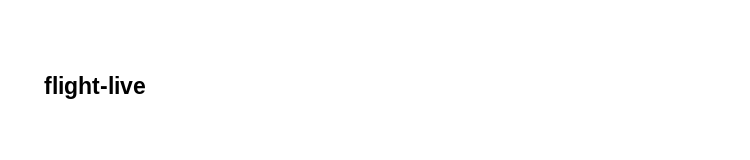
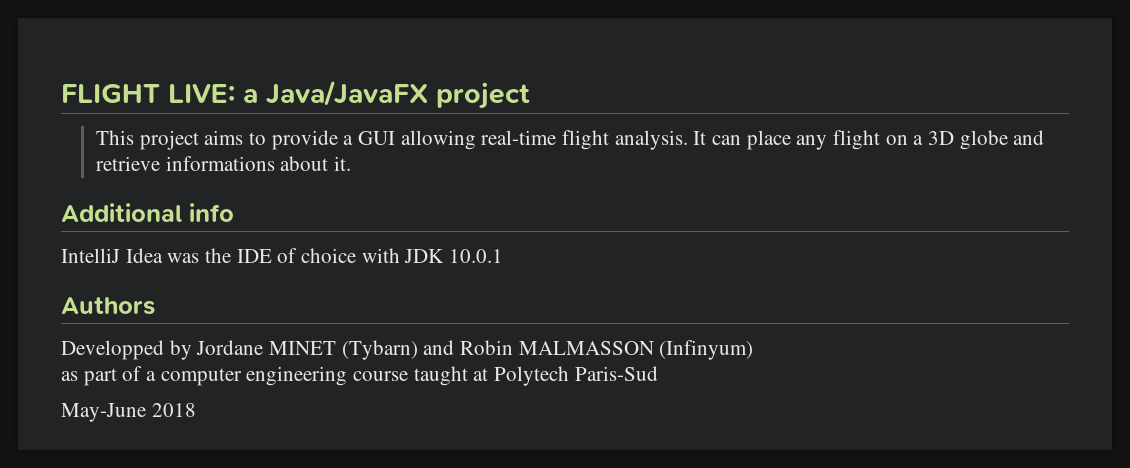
[44,76,146,99] flight-live -> [61,80,530,109] [95,130,1045,150] [95,156,351,171] [61,203,234,222] [61,248,504,263] [61,297,155,315] [61,340,754,360] [61,366,658,386] [61,403,196,422] FLIGHT LIVE: a Java/JavaFX project // This project aims to provide a GUI allowing real-time flight analysis. It can place any flight on a 3D globe and retrieve informations about it. // Additional info // IntelliJ Idea was the IDE of choice with JDK 10.0.1 // Authors // Developped by Jordane MINET (Tybarn) and Robin MALMASSON (Infinyum) // as part of a computer engineering course taught at Polytech Paris-Sud // May-June 2018

